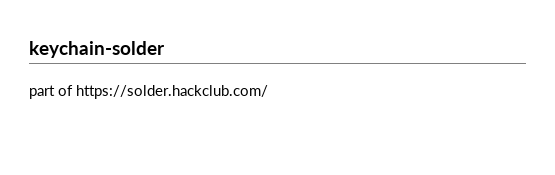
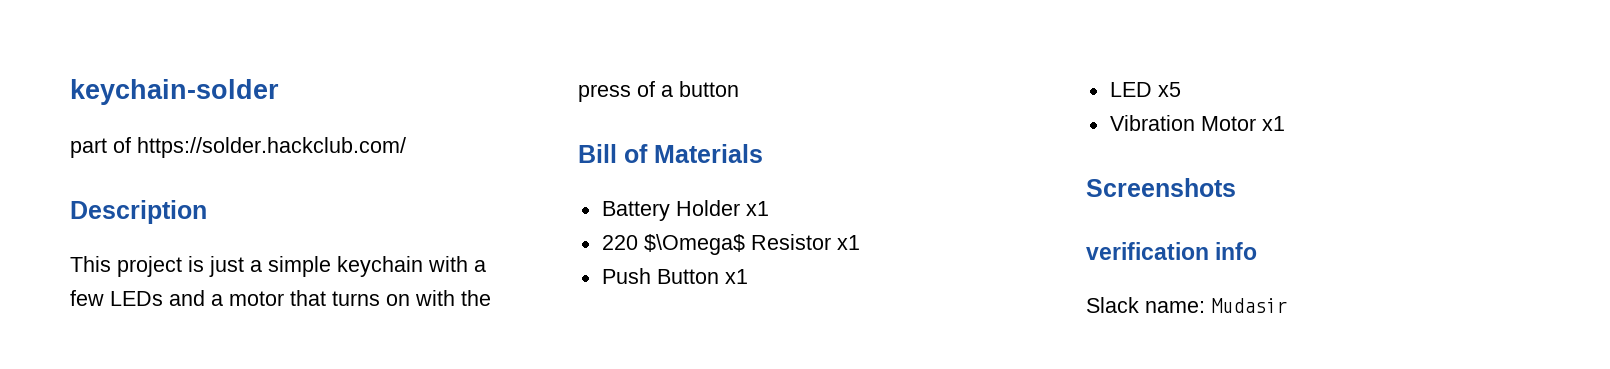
(268, 92) none -> [70,200,207,224] [70,256,486,277] [70,290,491,306] [578,81,739,102] [578,144,763,163] [601,200,769,221] [601,234,860,255] [601,268,748,284] [1109,82,1181,97] [1109,115,1285,131] [1086,178,1236,197] [1086,242,1258,260] [1086,297,1288,313] // Description // This project is just a simple keychain with a few LEDs and a motor that turns on with the press of a button // Bill of Materials // Battery Holder x1 // 220 $\Omega$ Resistor x1 // Push Button x1 // LED x5 // Vibration Motor x1 // Screenshots // verification info // Slack name: Mudasir

